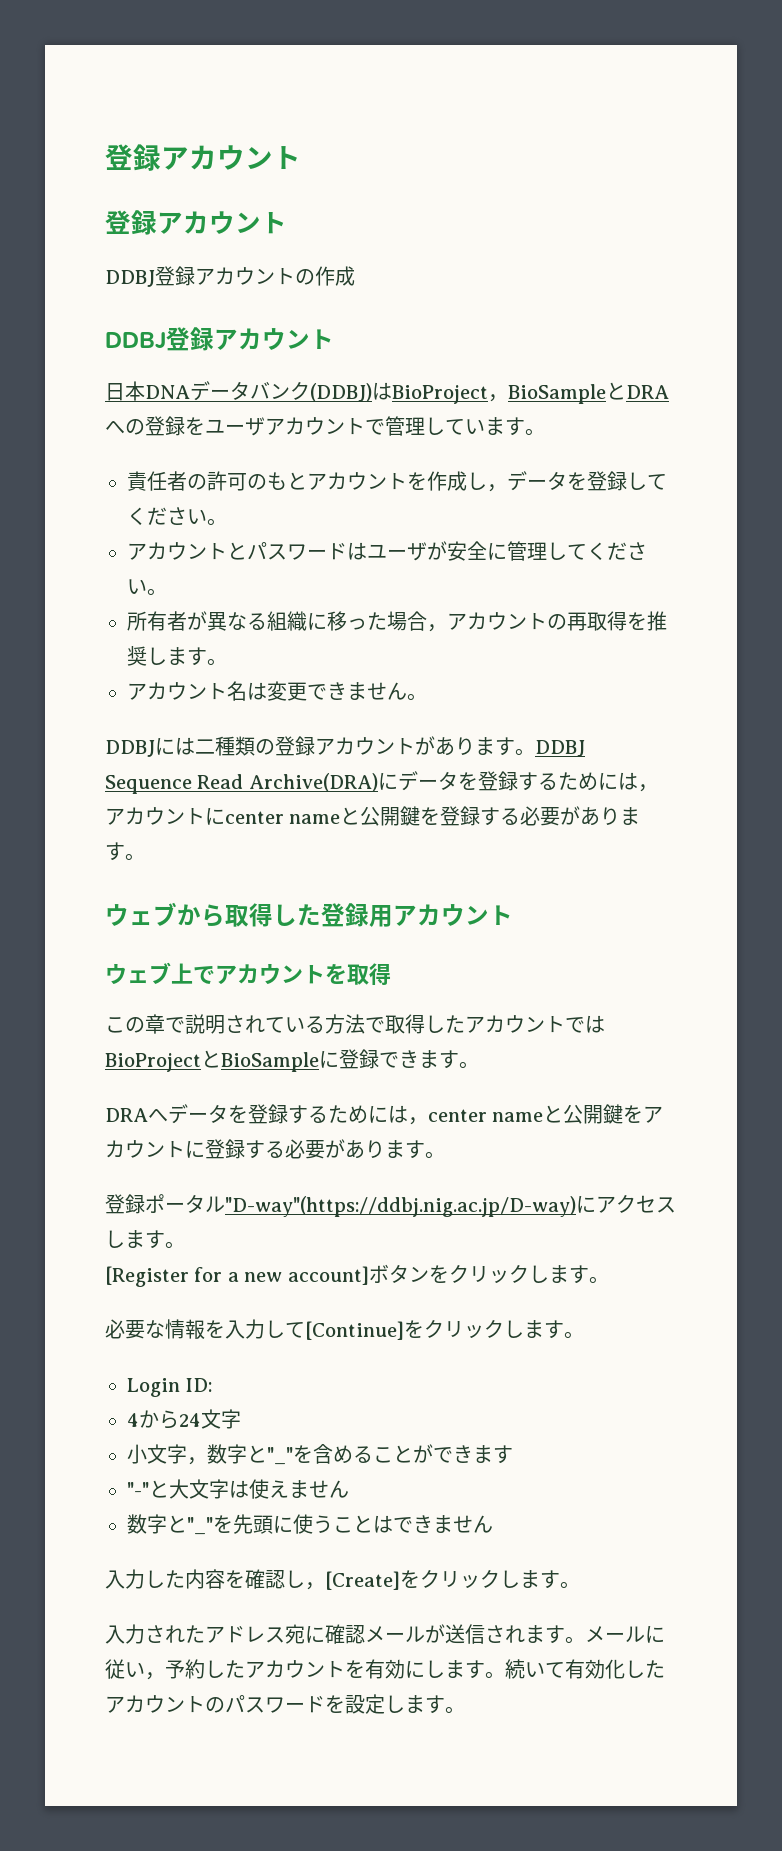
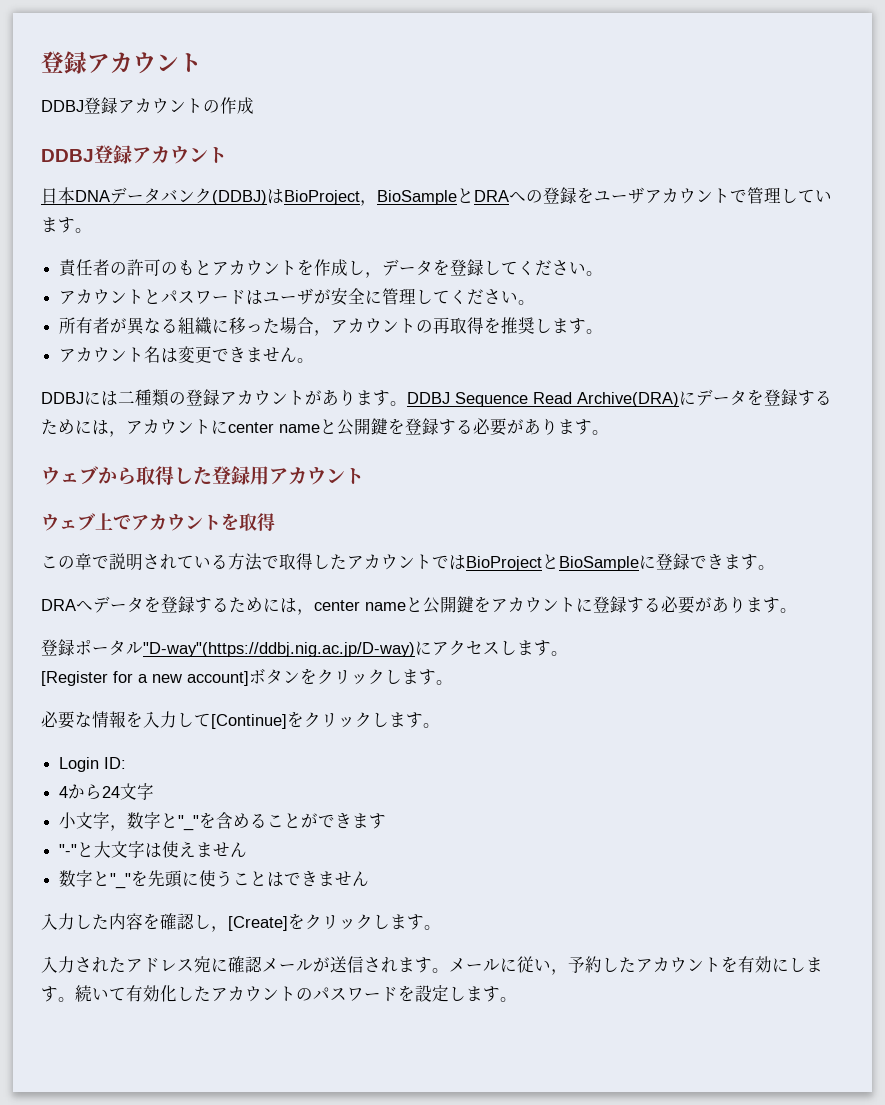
[105,144,301,171] [105,210,287,235] 登録アカウント // 登録アカウント -> [41,51,202,74] 登録アカウント

